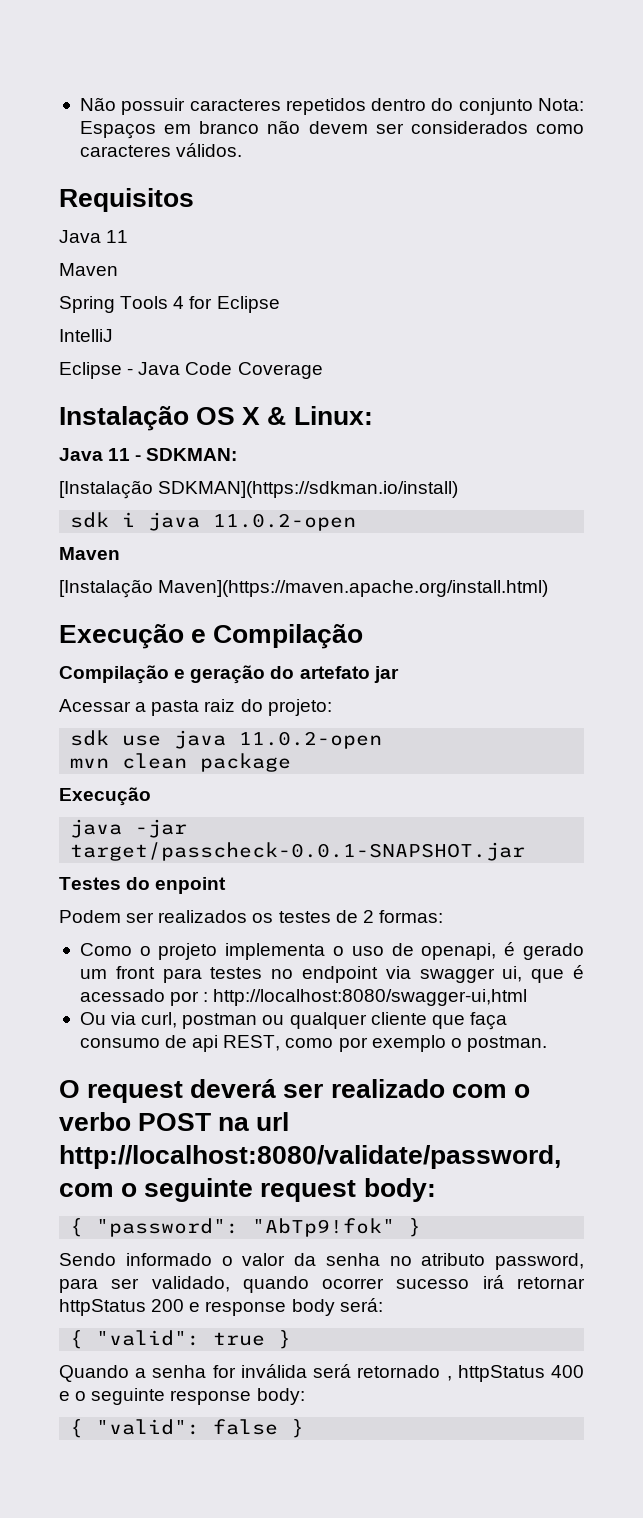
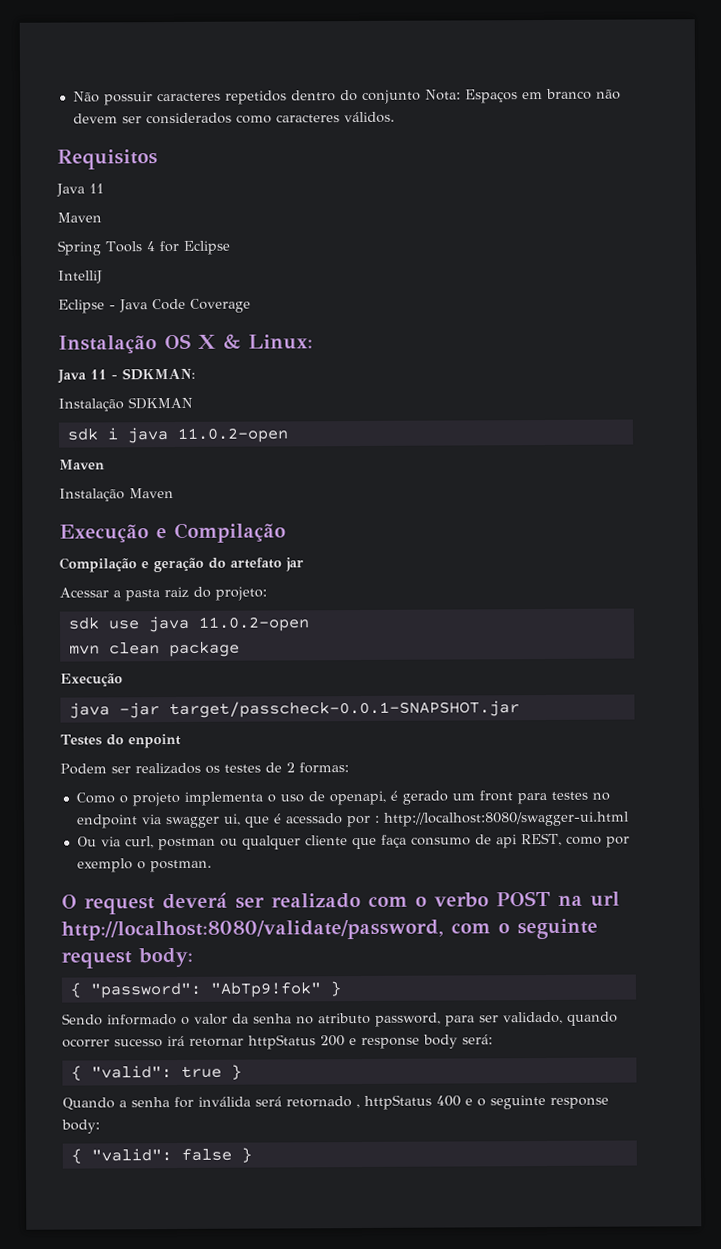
[59,480,459,499] [Instalação SDKMAN](https://sdkman.io/install) -> [58,396,193,412] Instalação SDKMAN
[59,579,549,598] [Instalação Maven](https://maven.apache.org/install.html) -> [59,488,174,502] Instalação Maven
[213,989,528,1006] http://localhost:8080/swagger-ui,html -> [383,811,629,827] http://localhost:8080/swagger-ui.html

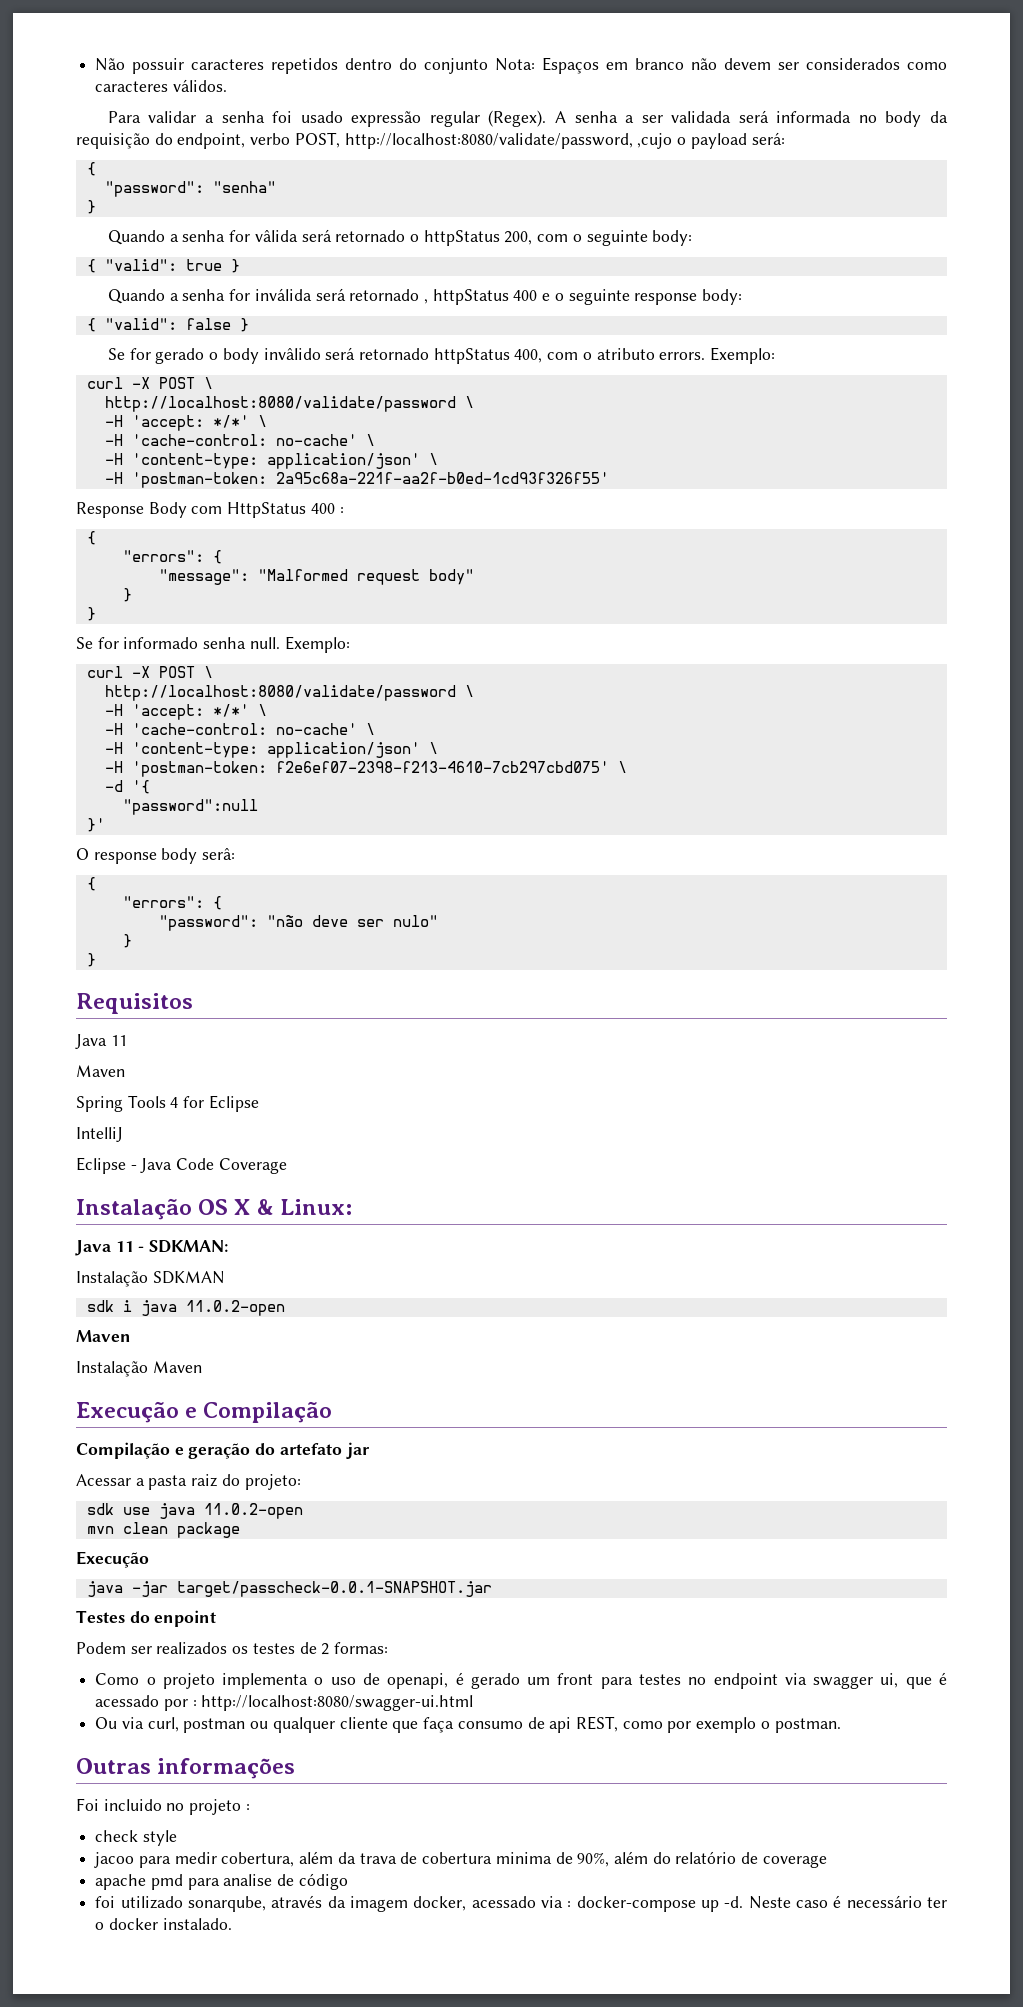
(395, 117) none -> [107,110,949,127] [76,132,785,149] [86,162,96,176] [104,181,276,197] [86,200,96,214] [107,229,693,246] [86,259,240,273] [107,288,743,305] [86,318,249,332] [107,347,776,364] [86,377,213,389] [104,396,474,412] [104,415,267,431] [104,434,375,446] [104,453,438,469] [104,472,609,488] [76,502,344,518] [86,531,96,545] [122,550,222,564] [158,569,474,585] [122,588,132,602] [86,607,96,621] [76,636,350,653] [86,666,213,678] [104,685,474,701] [104,704,267,720] [104,723,375,735] [104,742,438,758] [104,761,627,777] [104,780,150,794] [122,799,258,815] [86,818,105,832] [76,848,236,864] [86,877,96,891] [122,896,222,910] [158,915,438,931] [122,934,132,948] [86,953,96,967] // Para validar a senha foi usado expressão regular (Regex). A senha a ser validada será informada no body da requisição do endpoint, verbo POST, http://localhost:8080/validate/password, ,cujo o payload será: // { // "password": "senha" // } // Quando a senha for vâlida será retornado o httpStatus 200, com o seguinte body: // { "valid": true } // Quando a senha for inválida será retornado , httpStatus 400 e o seguinte response body: // { "valid": false } // Se for gerado o body invâlido será retornado httpStatus 400, com o atributo errors. Exemplo: // curl -X POST \ // http://localhost:8080/validate/password \ // -H 'accept: */*' \ // -H 'cache-control: no-cache' \ // -H 'content-type: application/json' \ // -H 'postman-token: 2a95c68a-221f-aa2f-b0ed-1cd93f326f55' // Response Body com HttpStatus 400 : // { // "errors": { // "message": "Malformed request body" // } // } // Se for informado senha null. Exemplo: // curl -X POST \ // http://localhost:8080/validate/password \ // -H 'accept: */*' \ // -H 'cache-control: no-cache' \ // -H 'content-type: application/json' \ // -H 'postman-token: f2e6ef07-2398-f213-4610-7cb297cbd075' \ // -d '{ // "password":null // }' // O response body serâ: // { // "errors": { // "password": "não deve ser nulo" // } // }
[61,890,620,915] [61,918,598,941] [61,947,193,969] [69,981,342,999] [62,1011,618,1027] [62,1034,493,1050] [70,1064,242,1081] [62,1094,609,1111] [61,1119,100,1134] [70,1147,252,1164] O request deverá ser realizado com o verbo POST na url http://localhost:8080/validate/password, com o seguinte request body: // { "password": "AbTp9!fok" } // Sendo informado o valor da senha no atributo password, para ser validado, quando ocorrer sucesso irá retornar httpStatus 200 e response body será: // { "valid": true } // Quando a senha for inválida será retornado , httpStatus 400 e o seguinte response body: // { "valid": false } -> [76,1758,296,1779] [76,1798,250,1815] [95,1830,177,1846] [94,1851,827,1868] [95,1873,348,1890] [95,1895,948,1912] [95,1918,232,1930] Outras informações // Foi incluido no projeto : // check style // jacoo para medir cobertura, além da trava de cobertura minima de 90%, além do relatório de coverage // apache pmd para analise de código // foi utilizado sonarqube, através da imagem docker, acessado via : docker-compose up -d. Neste caso é necessário ter o docker instalado.

